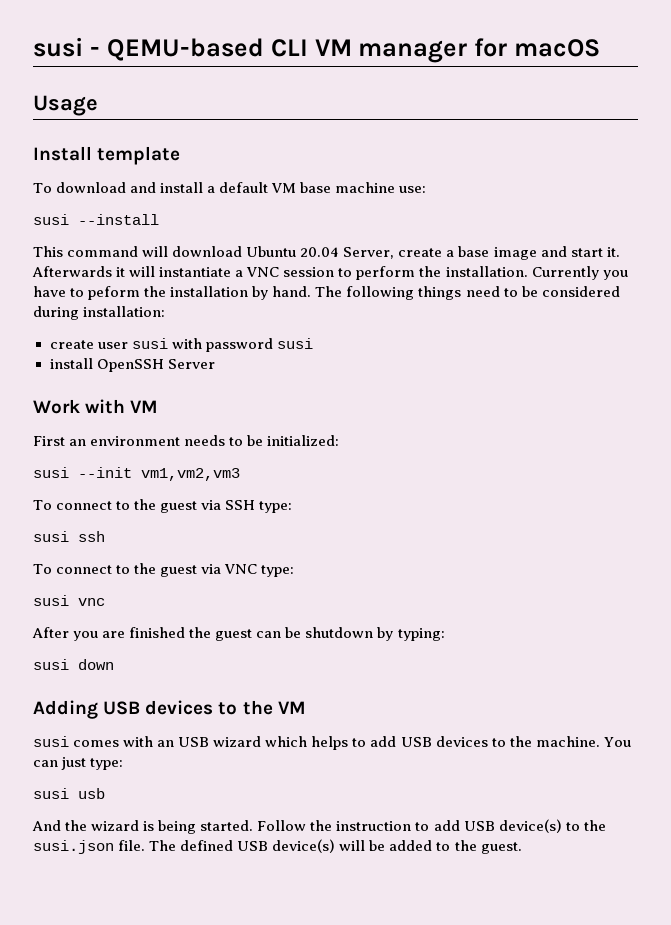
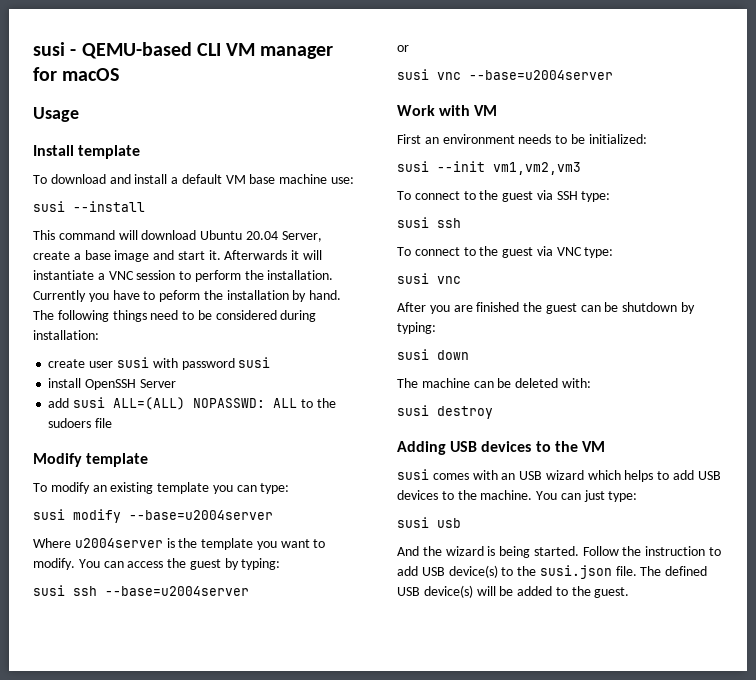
(215, 364) none -> [48,397,336,410] [48,418,113,428] [33,453,149,467] [33,482,290,494] [33,509,273,523] [33,538,326,550] [33,558,281,570] [33,585,249,596] [397,45,409,52] [397,69,613,80] // add susi ALL=(ALL) NOPASSWD: ALL to the sudoers file // Modify template // To modify an existing template you can type: // susi modify --base=u2004server // Where u2004server is the template you want to modify. You can access the guest by typing: // susi ssh --base=u2004server // or // susi vnc --base=u2004server
(114, 664) none -> [397,378,591,388] [397,405,493,419] // The machine can be deleted with: // susi destroy

